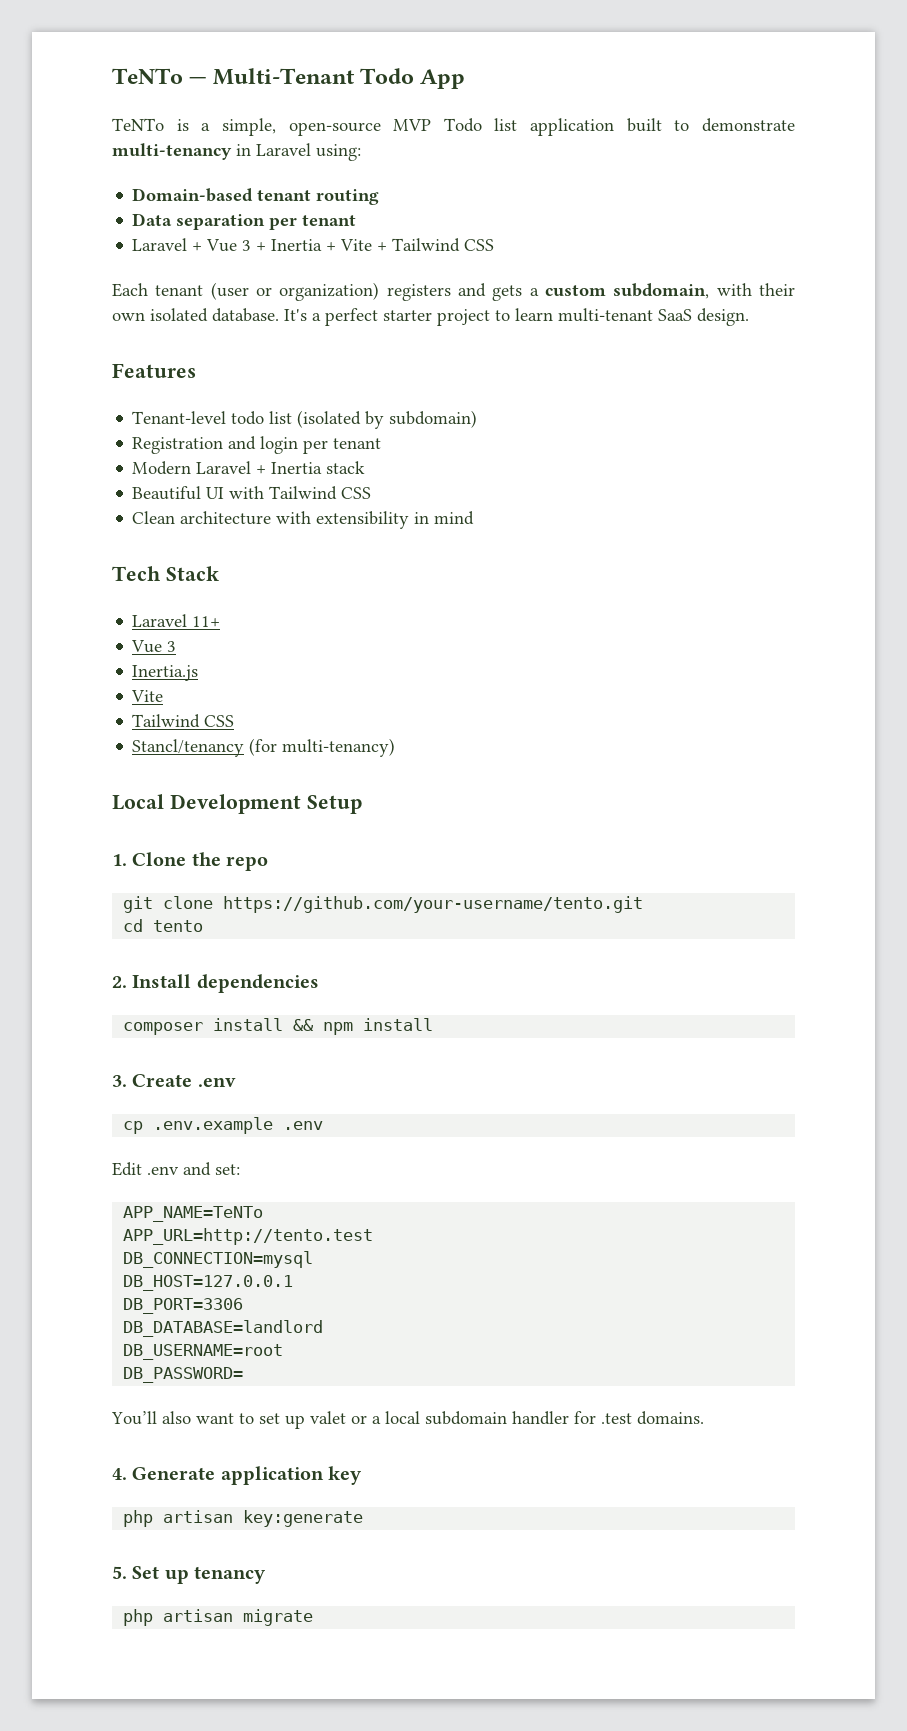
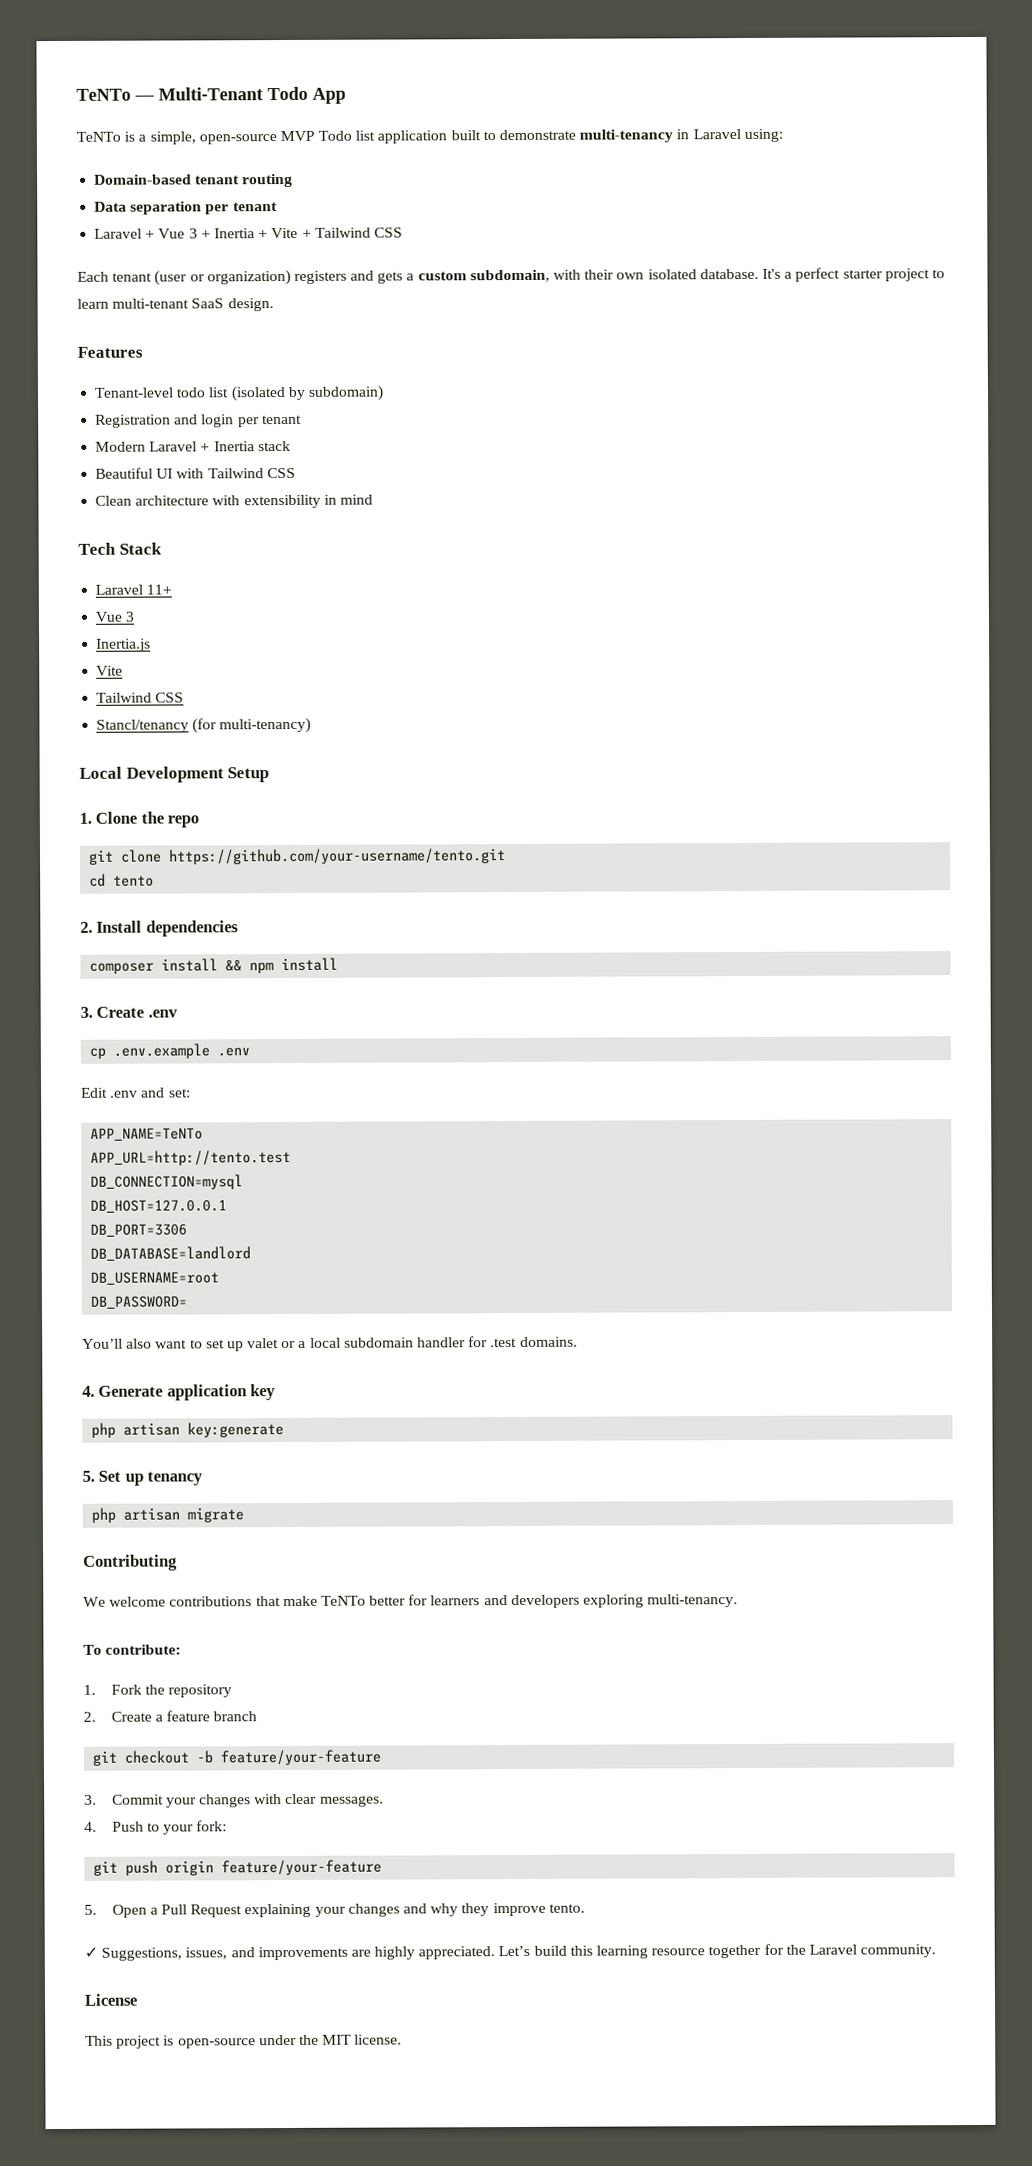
(314, 1617) none -> [83,1554,178,1571] [83,1594,739,1609] [83,1644,182,1655] [83,1684,233,1698] [83,1710,258,1722] [92,1749,382,1766] [84,1793,384,1808] [84,1820,228,1835] [93,1859,383,1876] [84,1902,585,1918] [84,1943,937,1961] [84,1993,138,2006] [85,2034,403,2049] // Contributing // We welcome contributions that make TeNTo better for learners and developers exploring multi-tenancy. // To contribute: // 1. Fork the repository // 2. Create a feature branch // git checkout -b feature/your-feature // 3. Commit your changes with clear messages. // 4. Push to your fork: // git push origin feature/your-feature // 5. Open a Pull Request explaining your changes and why they improve tento. // ✓ Suggestions, issues, and improvements are highly appreciated. Let’s build this learning resource together for the Laravel community. // License // This project is open-source under the MIT license.

